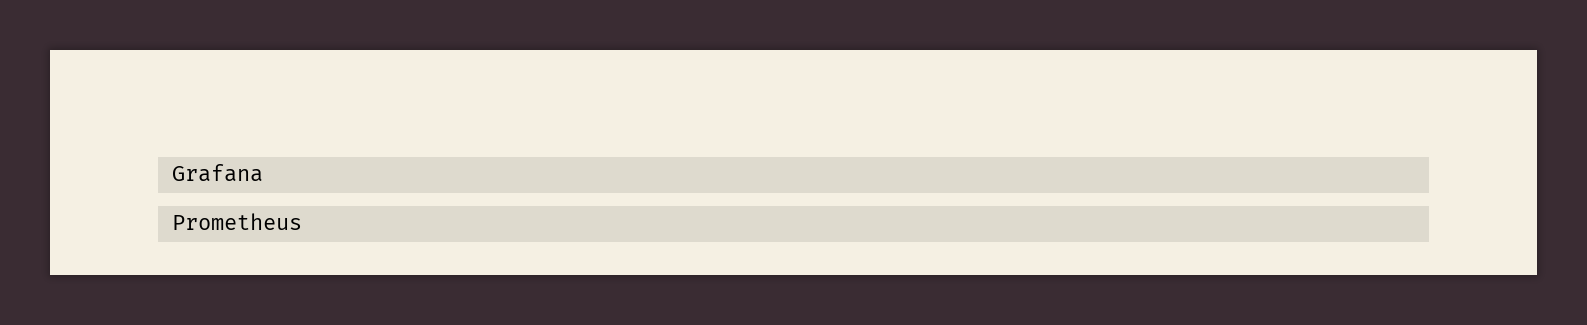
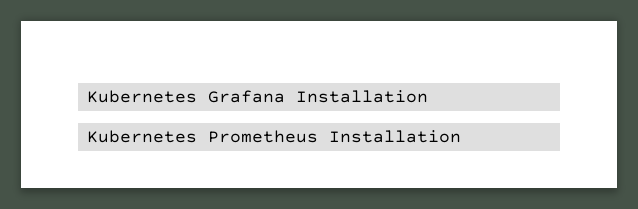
(171, 173) none -> [87,90,198,103] Kubernetes
[171,213,302,230] // Prometheus -> [296,90,429,103] [87,130,462,143] Installation // Kubernetes Prometheus Installation

